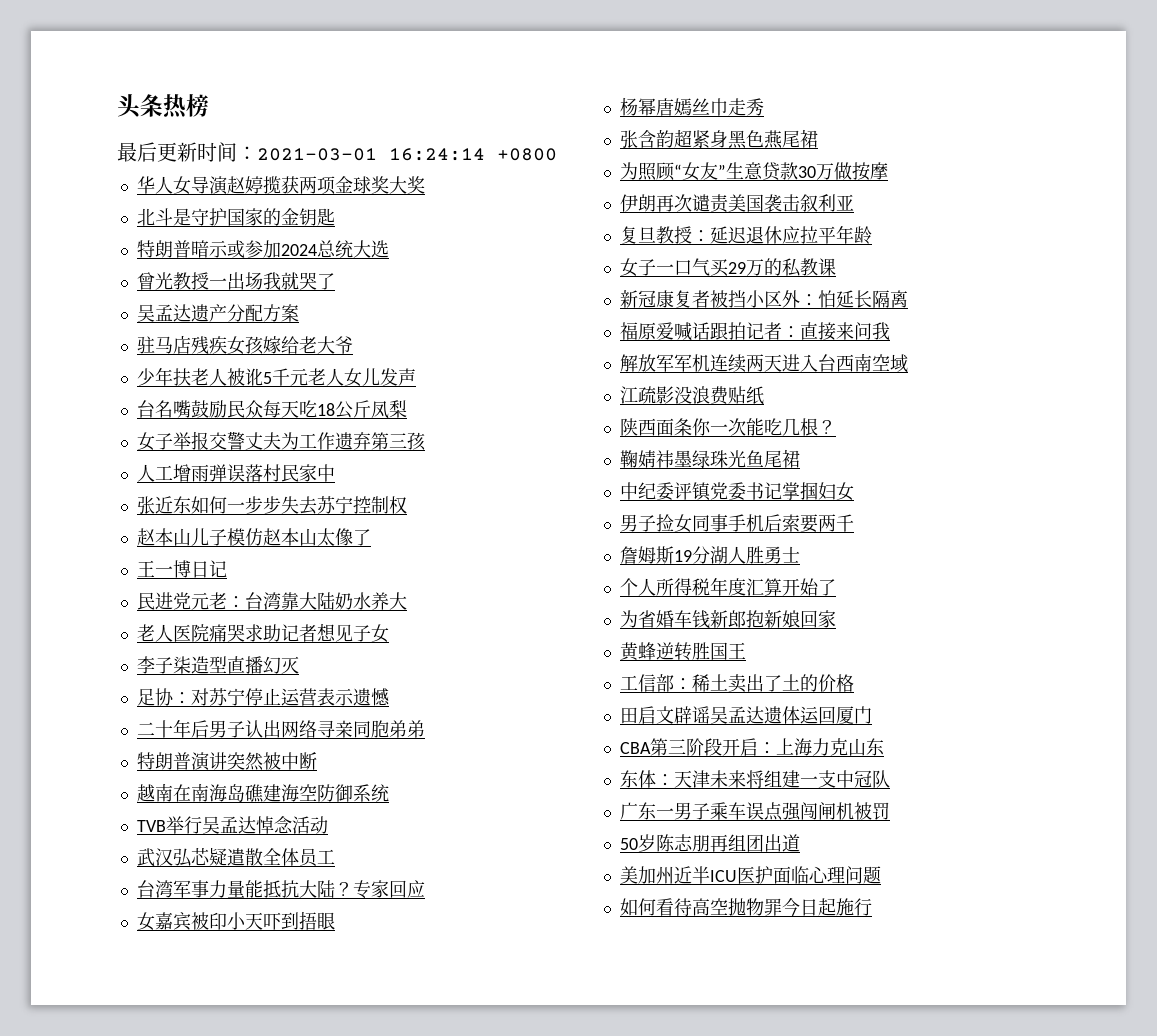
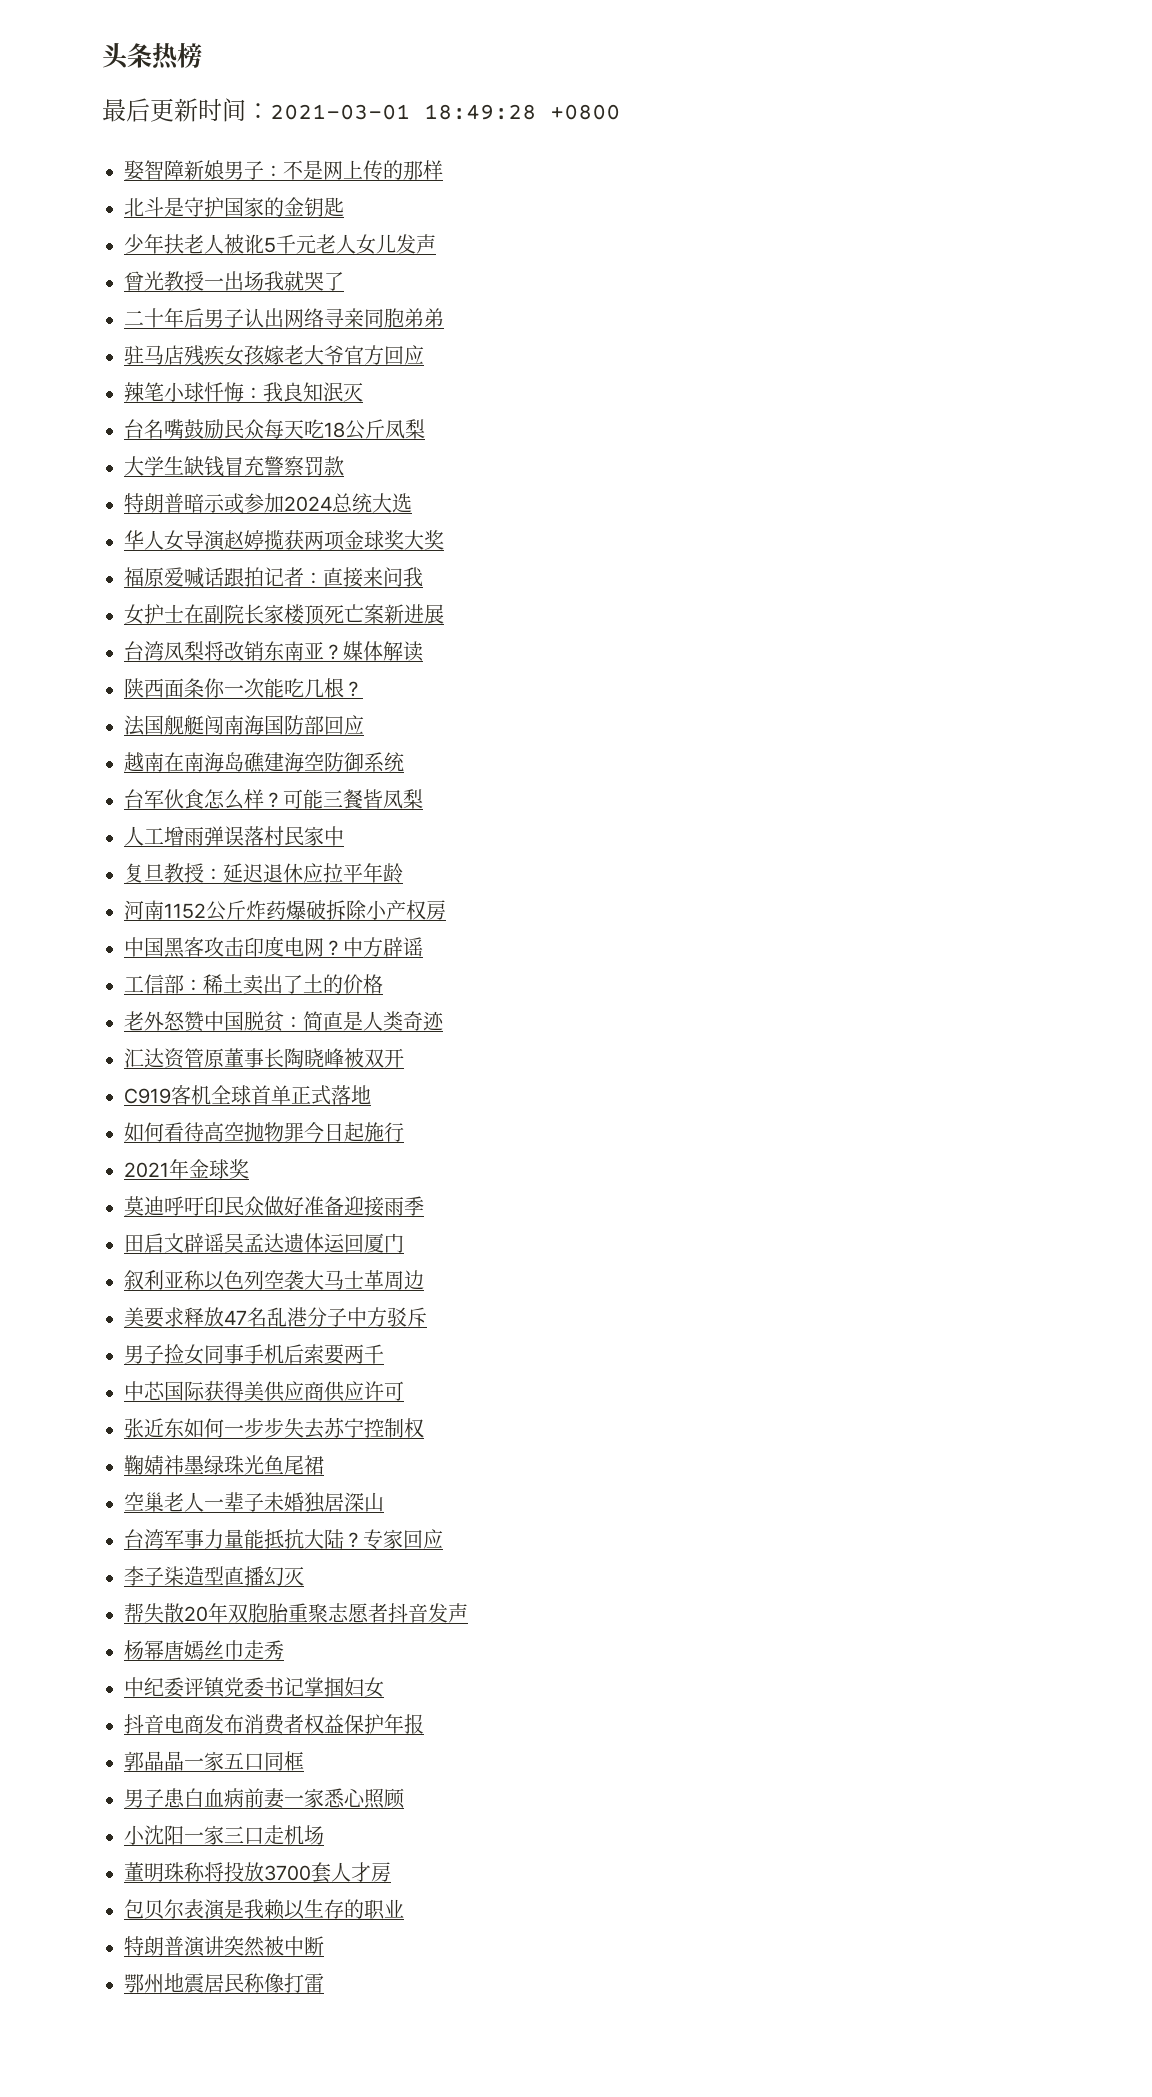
[389,148,485,161] 16:24:14 -> [424,104,536,120] 18:49:28
(557, 154) none -> [124,160,443,181] [124,197,344,217] [124,234,436,255] [124,271,344,291] [124,308,444,328] [124,345,424,366] [124,382,363,402] [124,419,425,440] [124,456,344,477] [124,493,412,514] // 娶智障新娘男子：不是网上传的那样 // 北斗是守护国家的金钥匙 // 少年扶老人被讹5千元老人女儿发声 // 曾光教授一出场我就哭了 // 二十年后男子认出网络寻亲同胞弟弟 // 驻马店残疾女孩嫁老大爷官方回应 // 辣笔小球忏悔：我良知泯灭 // 台名嘴鼓励民众每天吃18公斤凤梨 // 大学生缺钱冒充警察罚款 // 特朗普暗示或参加2024总统大选
[136,208,335,226] [136,240,389,258] [136,272,335,290] [136,304,299,322] [136,335,353,355] [136,367,416,387] [136,400,407,419] [136,431,426,451] 北斗是守护国家的金钥匙 // 特朗普暗示或参加2024总统大选 // 曾光教授一出场我就哭了 // 吴孟达遗产分配方案 // 驻马店残疾女孩嫁给老大爷 // 少年扶老人被讹5千元老人女儿发声 // 台名嘴鼓励民众每天吃18公斤凤梨 // 女子举报交警丈夫为工作遗弃第三孩 -> [124,567,423,588] [124,604,444,625] [124,641,423,662] [124,678,363,698] [124,715,364,736] [124,752,404,773] [124,789,423,810] 福原爱喊话跟拍记者：直接来问我 // 女护士在副院长家楼顶死亡案新进展 // 台湾凤梨将改销东南亚？媒体解读 // 陕西面条你一次能吃几根？ // 法国舰艇闯南海国防部回应 // 越南在南海岛礁建海空防御系统 // 台军伙食怎么样？可能三餐皆凤梨
(335, 473) none -> [124,863,403,884] [124,900,446,921] [124,936,423,958] [124,974,383,995] [124,1011,444,1032] [124,1048,404,1069] [124,1085,371,1105] [124,1122,404,1143] [124,1159,249,1179] [124,1196,424,1217] [124,1233,404,1253] [124,1270,424,1291] [124,1307,427,1328] [124,1344,384,1365] [124,1381,404,1402] // 复旦教授：延迟退休应拉平年龄 // 河南1152公斤炸药爆破拆除小产权房 // 中国黑客攻击印度电网？中方辟谣 // 工信部：稀土卖出了土的价格 // 老外怒赞中国脱贫：简直是人类奇迹 // 汇达资管原董事长陶晓峰被双开 // C919客机全球首单正式落地 // 如何看待高空抛物罪今日起施行 // 2021年金球奖 // 莫迪呼吁印民众做好准备迎接雨季 // 田启文辟谣吴孟达遗体运回厦门 // 叙利亚称以色列空袭大马士革周边 // 美要求释放47名乱港分子中方驳斥 // 男子捡女同事手机后索要两千 // 中芯国际获得美供应商供应许可
[136,528,371,546] [136,560,227,578] [136,592,407,610] [136,623,389,643] [136,656,299,674] [136,688,390,706] [136,719,425,738] [136,752,317,771] [136,783,389,803] [136,816,328,834] [136,847,335,867] 赵本山儿子模仿赵本山太像了 // 王一博日记 // 民进党元老：台湾靠大陆奶水养大 // 老人医院痛哭求助记者想见子女 // 李子柒造型直播幻灭 // 足协：对苏宁停止运营表示遗憾 // 二十年后男子认出网络寻亲同胞弟弟 // 特朗普演讲突然被中断 // 越南在南海岛礁建海空防御系统 // TVB举行吴孟达悼念活动 // 武汉弘芯疑遣散全体员工 -> [124,1455,324,1475] [124,1492,384,1513] 鞠婧祎墨绿珠光鱼尾裙 // 空巢老人一辈子未婚独居深山
[136,911,335,931] [619,97,764,116] [619,129,818,149] [619,162,888,181] [619,194,854,213] [619,225,872,245] [619,258,836,277] [619,290,908,308] [619,322,890,341] [619,353,908,373] [619,386,764,405] [619,418,836,436] [619,449,800,468] 女嘉宾被印小天吓到捂眼 // 杨幂唐嫣丝巾走秀 // 张含韵超紧身黑色燕尾裙 // 为照顾“女友”生意贷款30万做按摩 // 伊朗再次谴责美国袭击叙利亚 // 复旦教授：延迟退休应拉平年龄 // 女子一口气买29万的私教课 // 新冠康复者被挡小区外：怕延长隔离 // 福原爱喊话跟拍记者：直接来问我 // 解放军军机连续两天进入台西南空域 // 江疏影没浪费贴纸 // 陕西面条你一次能吃几根？ // 鞠婧祎墨绿珠光鱼尾裙 -> [124,1566,304,1586] [124,1603,468,1623] [124,1640,284,1660] 李子柒造型直播幻灭 // 帮失散20年双胞胎重聚志愿者抖音发声 // 杨幂唐嫣丝巾走秀
[619,514,854,533] [619,546,800,564] [619,577,836,596] [619,610,836,629] [619,642,746,661] [619,674,854,693] [619,706,872,724] [619,738,884,756] [619,770,890,788] [619,802,890,821] [619,834,800,852] [619,866,881,884] [619,898,872,917] 男子捡女同事手机后索要两千 // 詹姆斯19分湖人胜勇士 // 个人所得税年度汇算开始了 // 为省婚车钱新郎抱新娘回家 // 黄蜂逆转胜国王 // 工信部：稀土卖出了土的价格 // 田启文辟谣吴孟达遗体运回厦门 // CBA第三阶段开启：上海力克山东 // 东体：天津未来将组建一支中冠队 // 广东一男子乘车误点强闯闸机被罚 // 50岁陈志朋再组团出道 // 美加州近半ICU医护面临心理问题 // 如何看待高空抛物罪今日起施行 -> [124,1714,424,1735] [124,1751,304,1771] [124,1788,405,1809] [124,1825,324,1845] [124,1862,391,1883] [124,1899,404,1920] [124,1936,324,1957] [124,1973,324,1993] 抖音电商发布消费者权益保护年报 // 郭晶晶一家五口同框 // 男子患白血病前妻一家悉心照顾 // 小沈阳一家三口走机场 // 董明珠称将投放3700套人才房 // 包贝尔表演是我赖以生存的职业 // 特朗普演讲突然被中断 // 鄂州地震居民称像打雷

